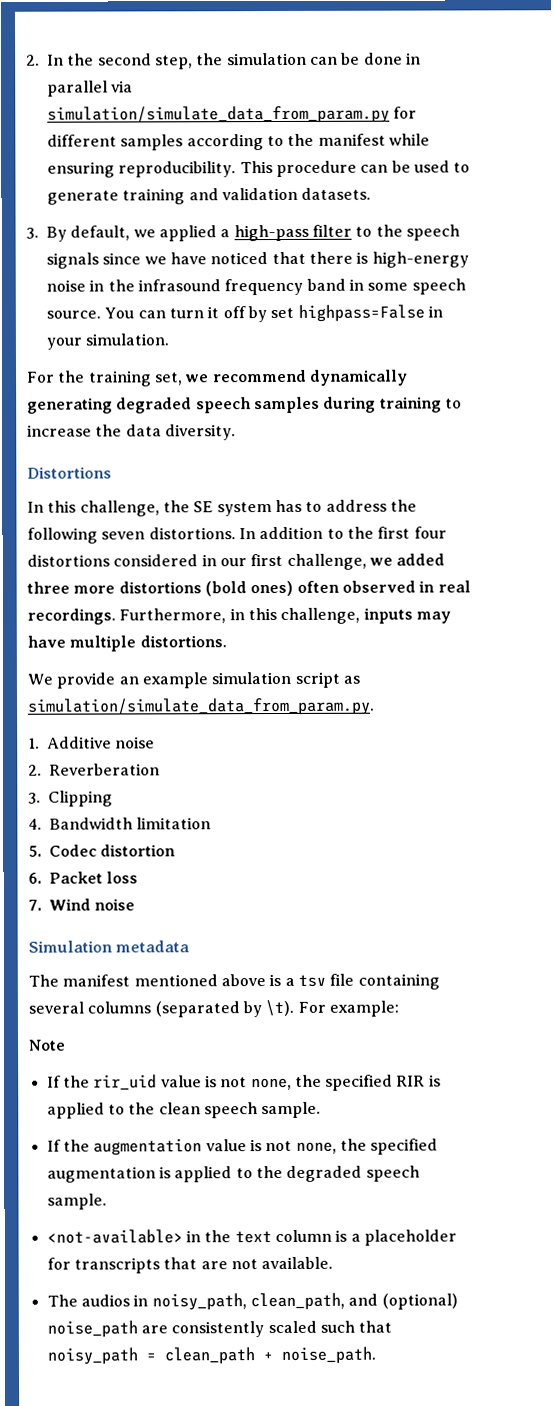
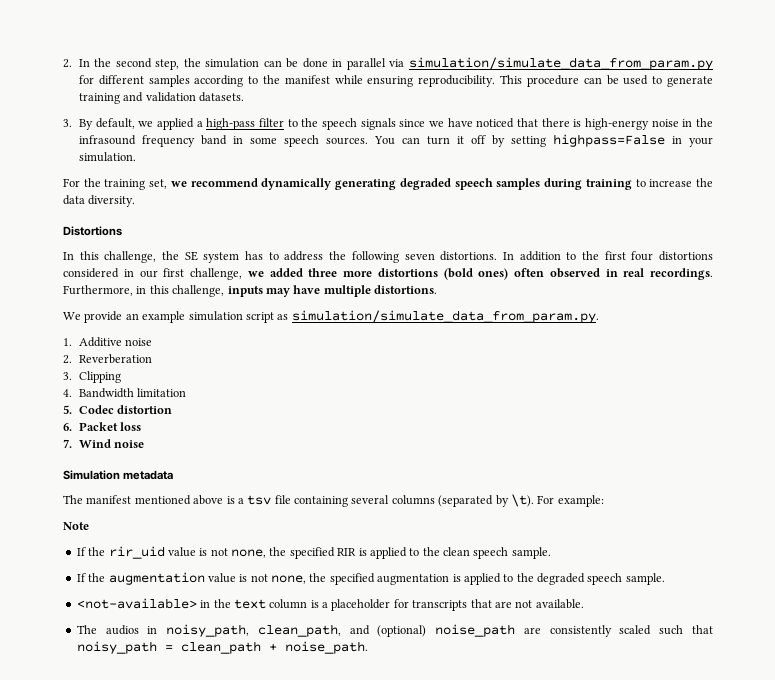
[46,310,101,319] source. -> [325,137,368,145] sources.
[270,307,295,319] set -> [510,136,546,147] setting

